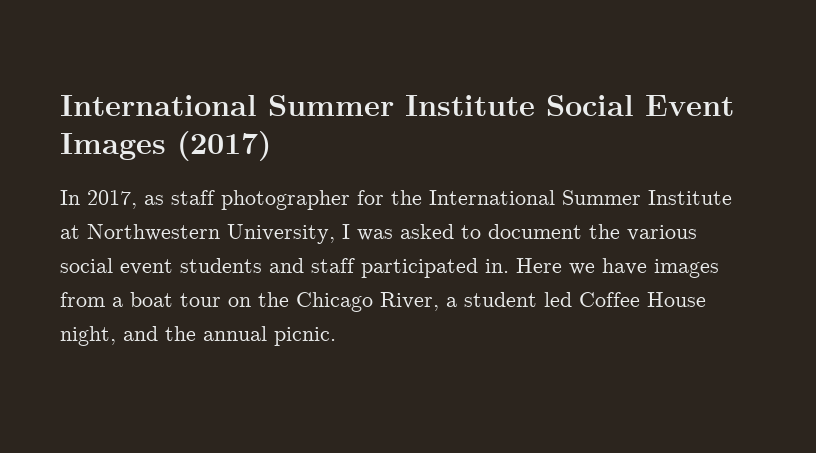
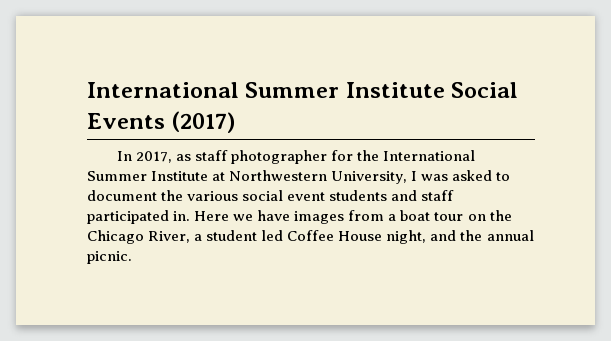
[645,95,734,116] [60,133,166,160] Event Images -> [87,113,165,129] Events

